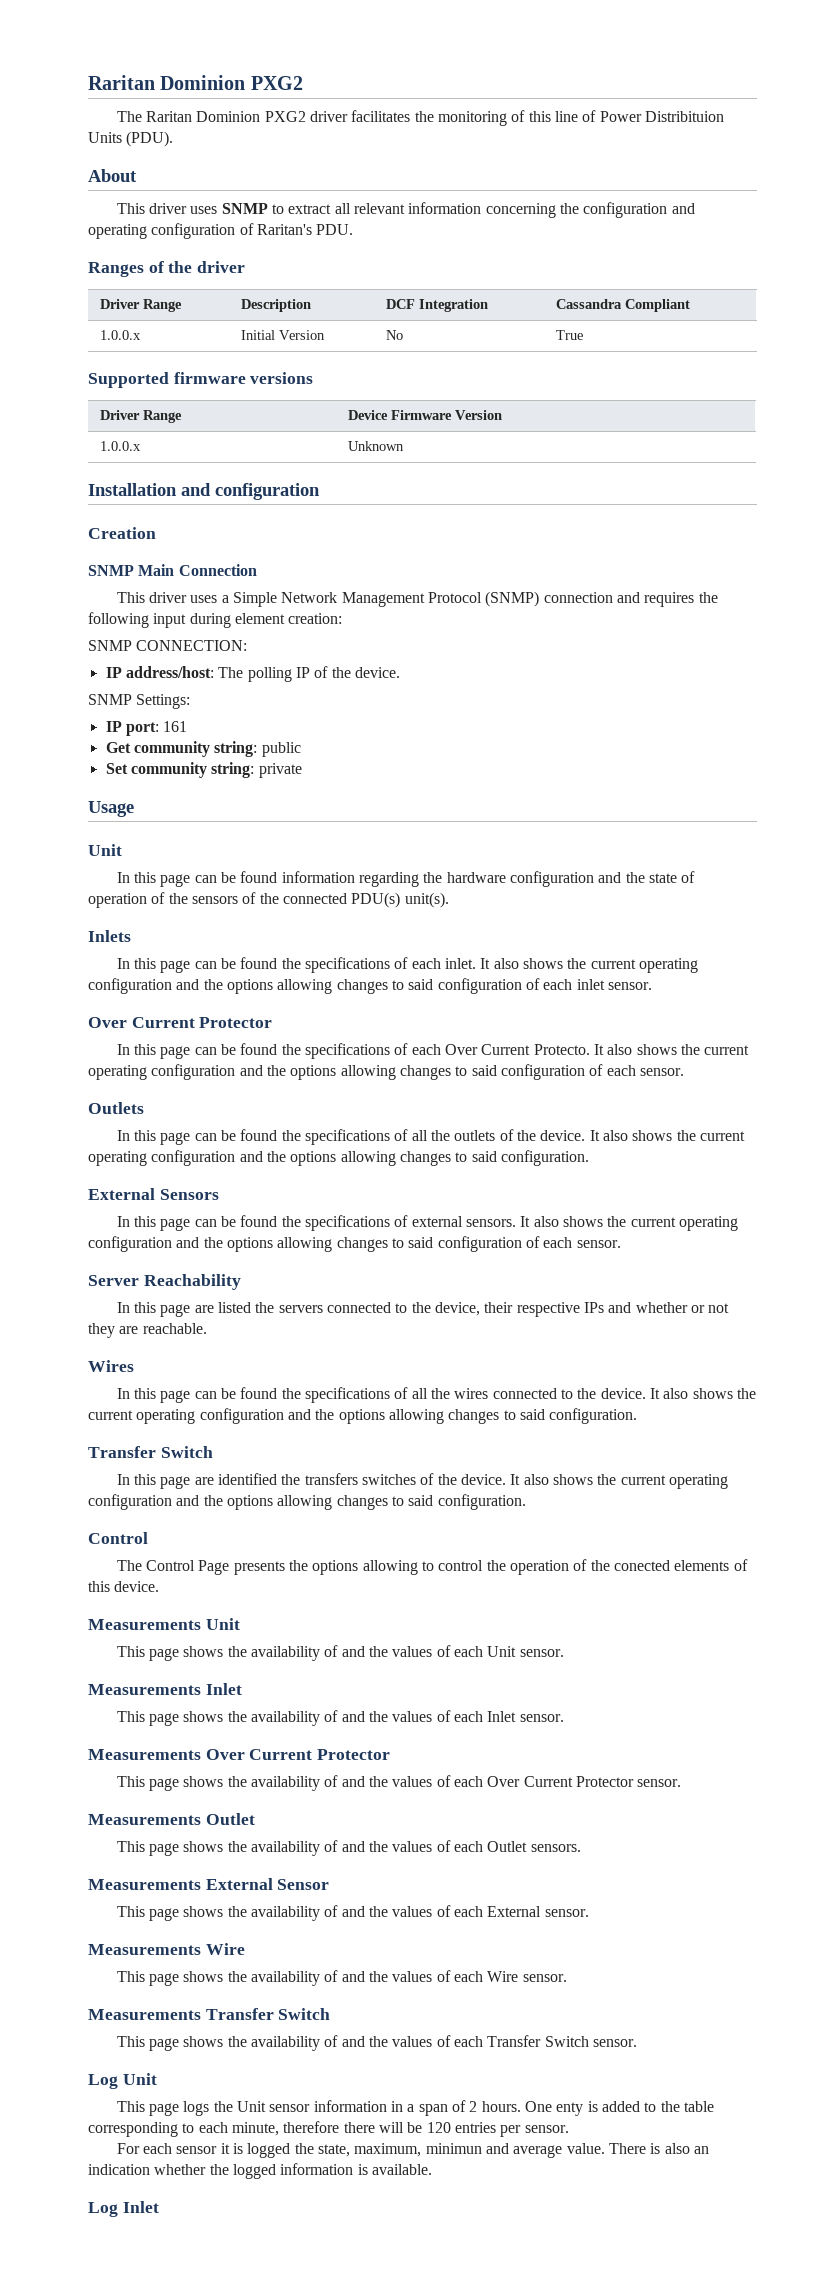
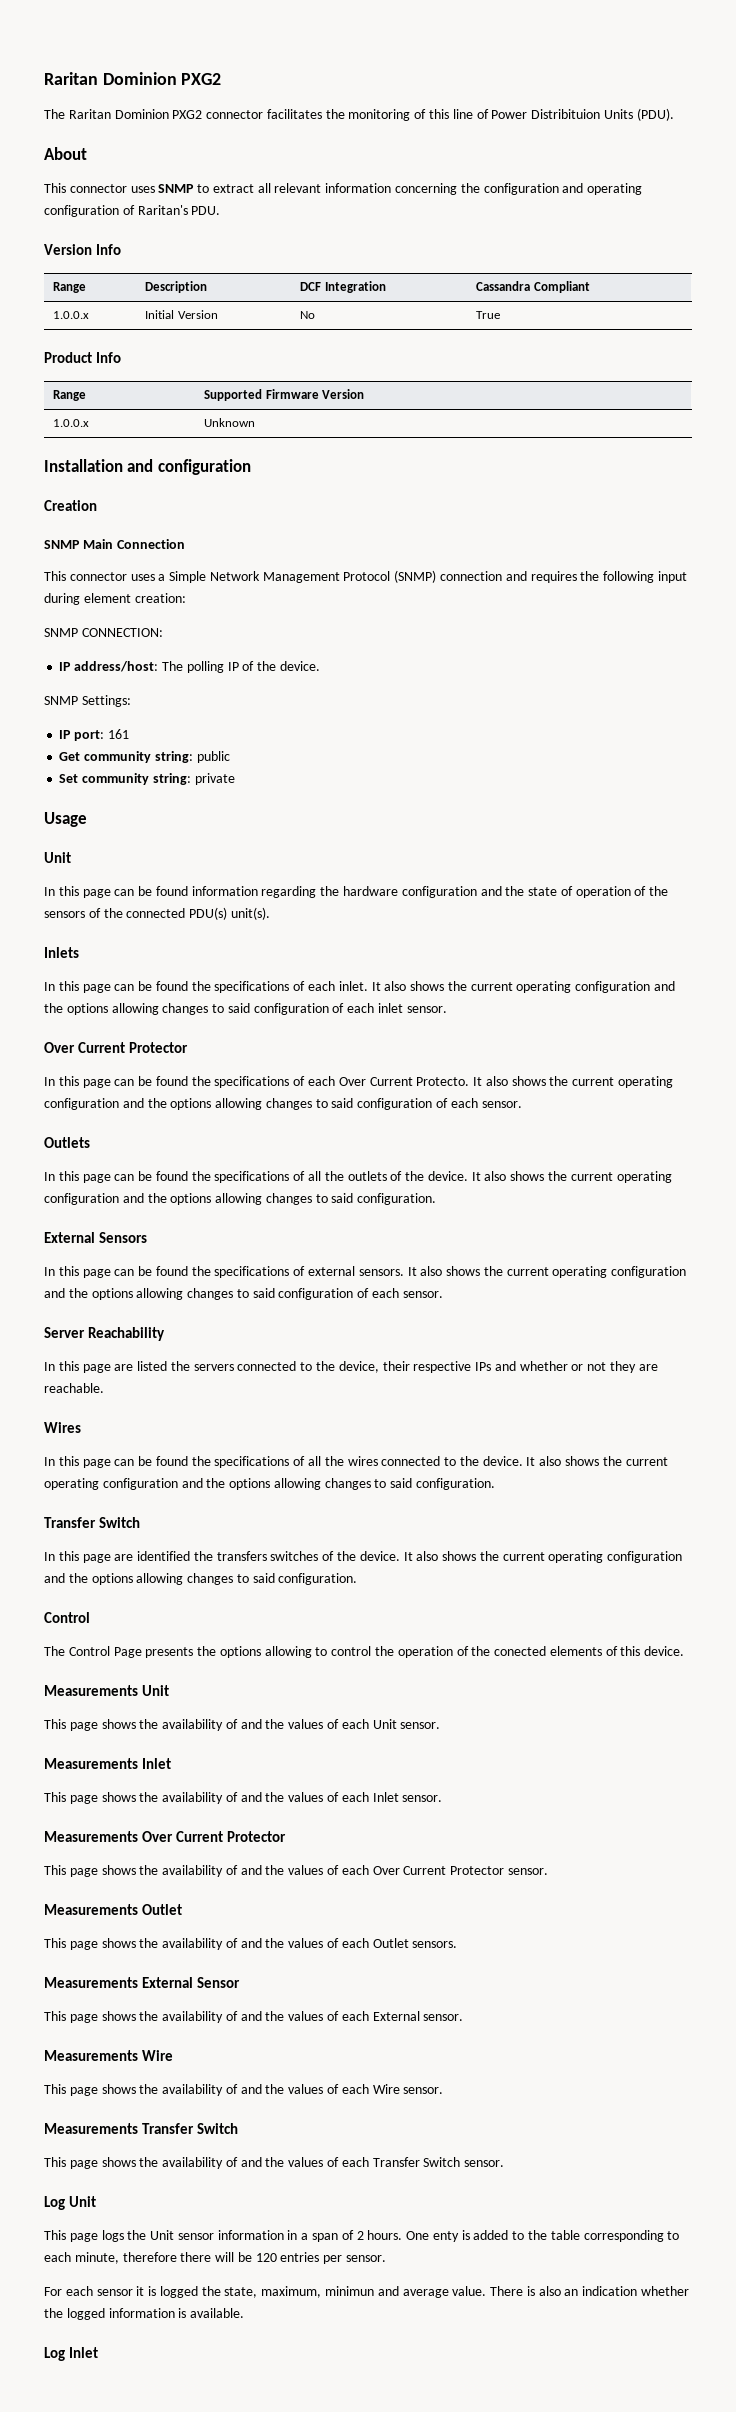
[310,111,349,122] driver -> [206,110,264,119] connector
[149,203,188,214] driver -> [69,184,127,193] connector
[88,261,246,277] [100,299,141,309] Ranges of the driver // Driver -> [44,244,122,255] Version Info //
[88,372,314,388] [100,410,183,423] [348,410,389,420] Supported firmware versions // Driver Range | Device -> [44,352,122,363] [53,390,87,401] [204,389,263,401] Product Info // Range | Supported
[149,592,188,603] driver -> [69,572,127,581] connector

